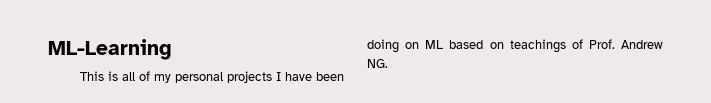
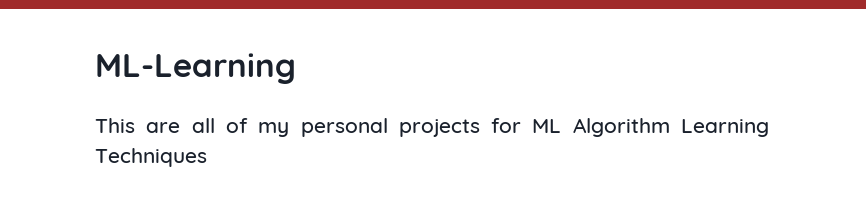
[107,71,118,81] is -> [146,122,181,133] are
[275,72,344,81] [367,39,663,53] [367,59,388,68] I have been doing on ML based on teachings of Prof. Andrew NG. -> [491,118,769,137] [95,148,207,167] for ML Algorithm Learning Techniques

